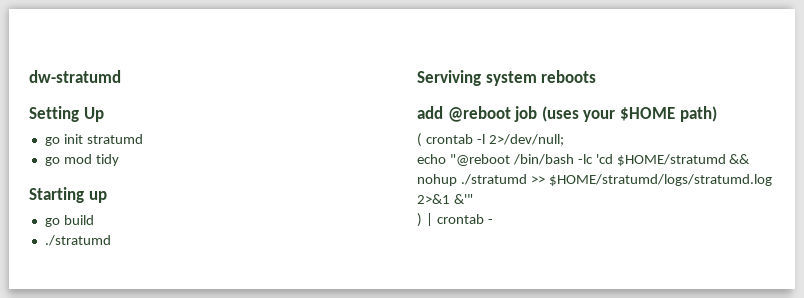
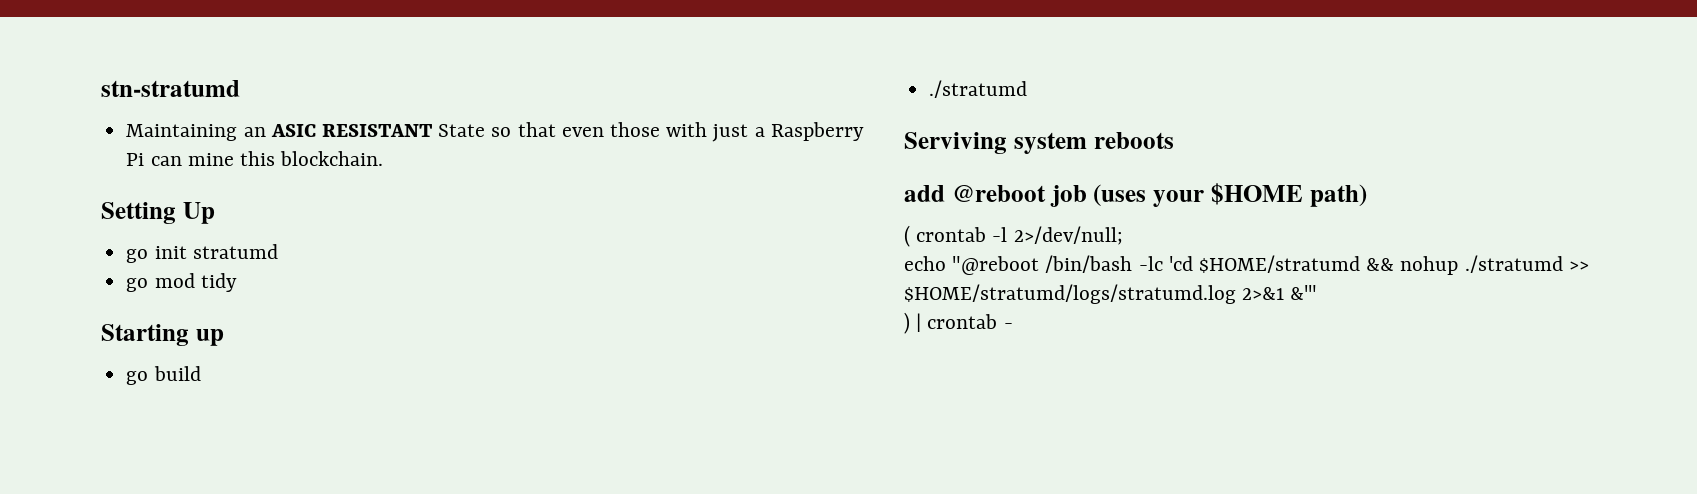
[29,70,121,83] dw-stratumd -> [101,80,240,97] [126,122,864,142] [126,151,384,166] stn-stratumd // Maintaining an ASIC RESISTANT State so that even those with just a Raspberry Pi can mine this blockchain.

